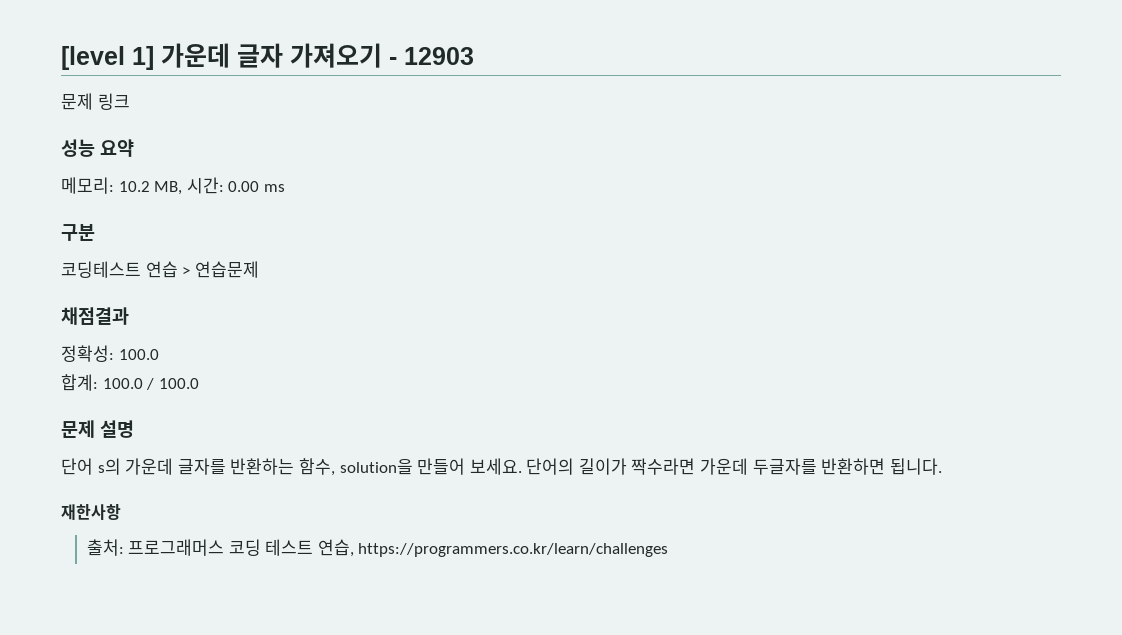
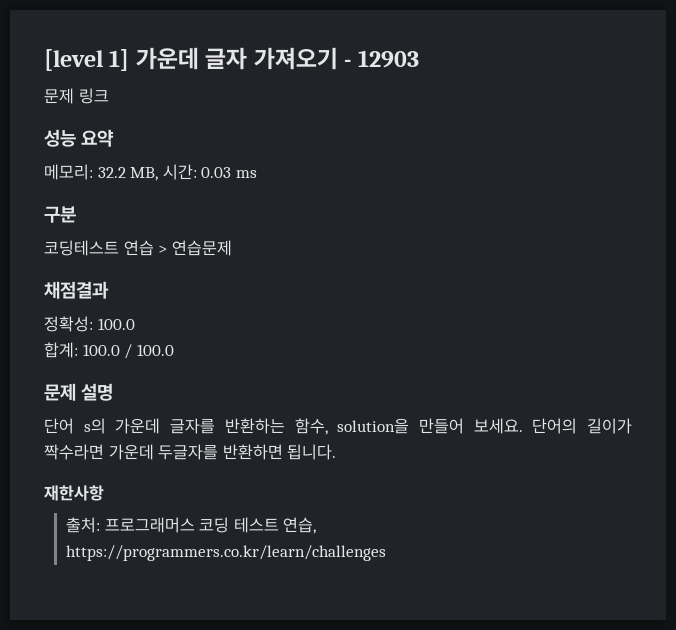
[118,181,150,192] 10.2 -> [97,167,126,178] 32.2
[228,181,260,192] 0.00 -> [201,167,232,178] 0.03

